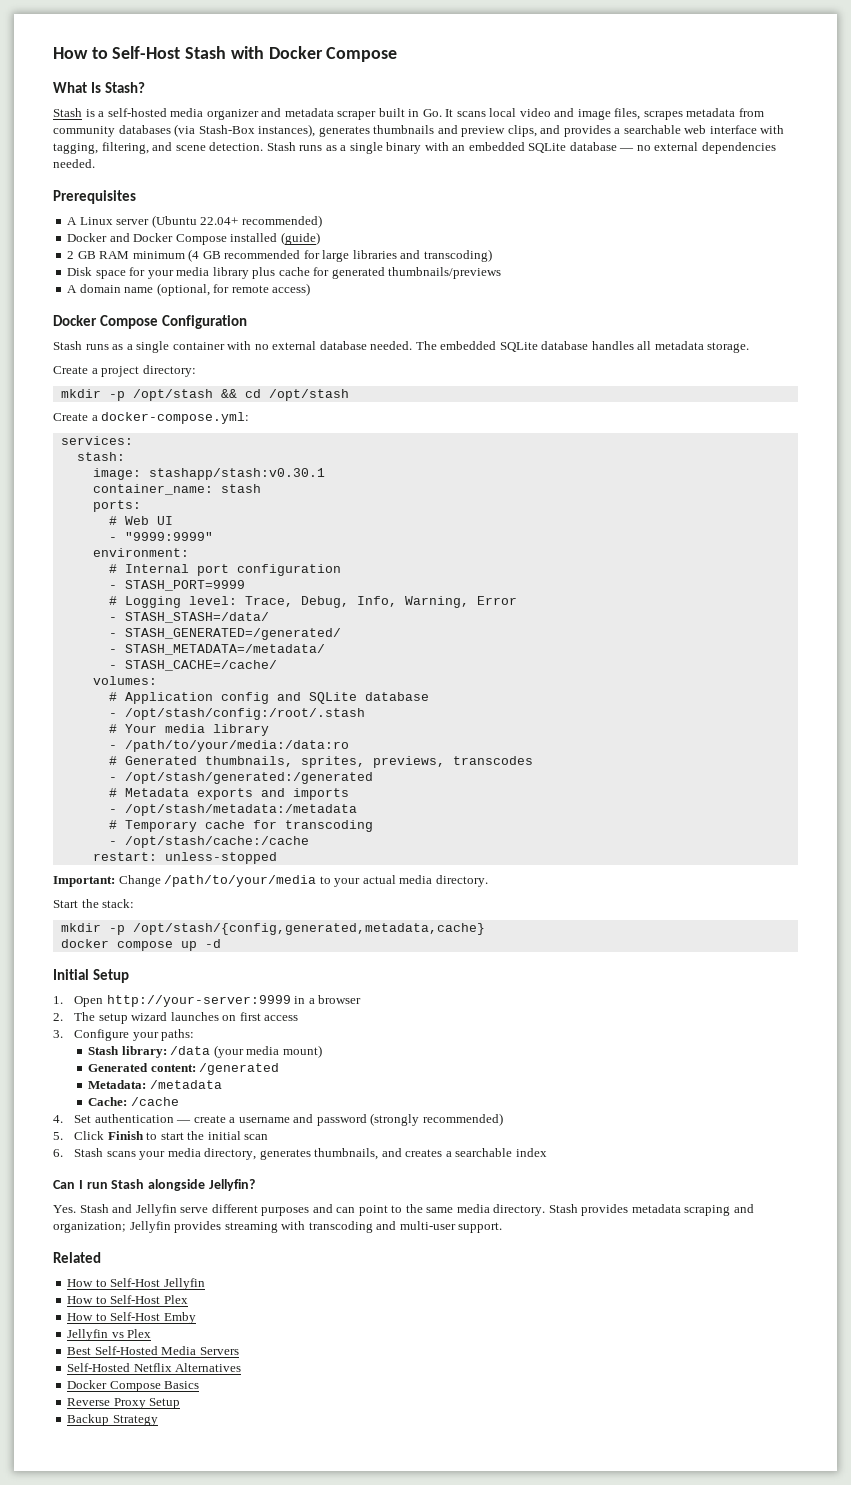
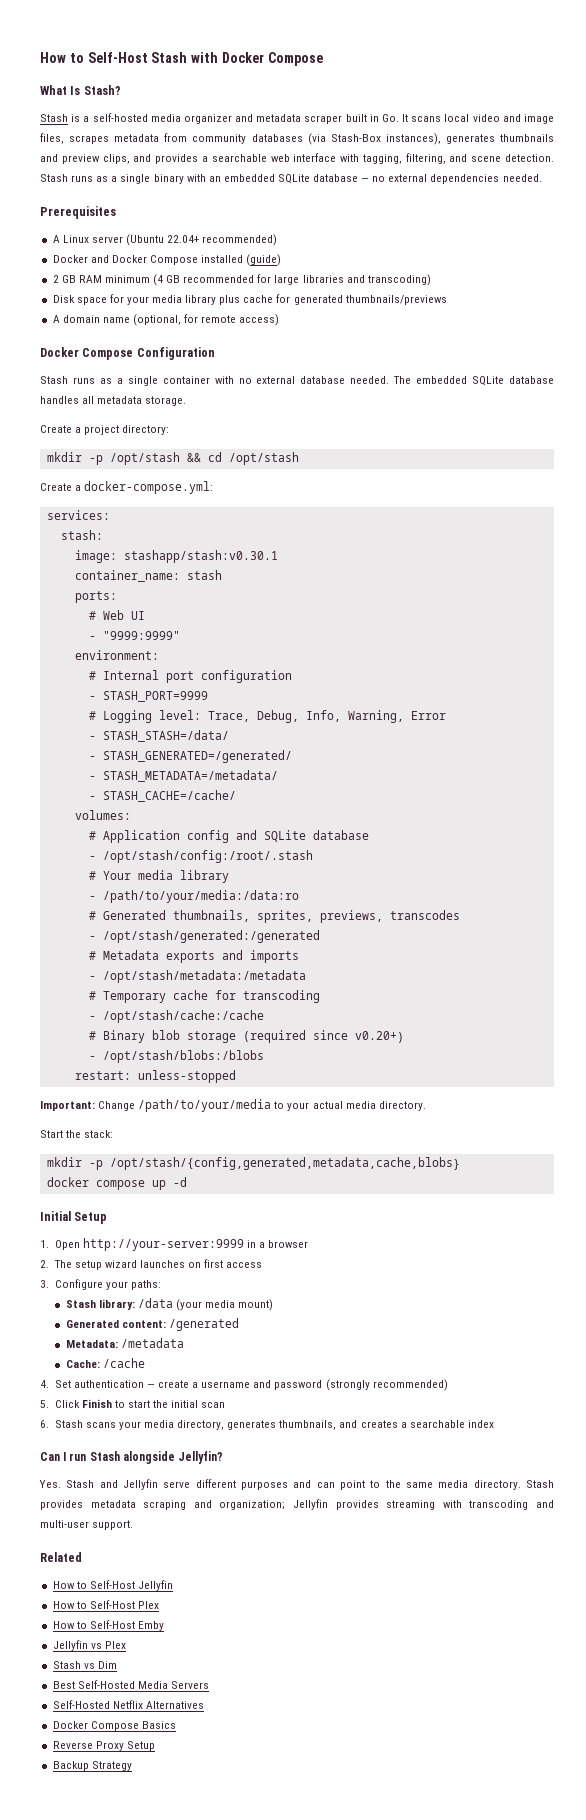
(309, 842) none -> [88,1030,404,1043] [88,1050,264,1063] // # Binary blob storage (required since v0.20+) // - /opt/stash/blobs:/blobs
[132,923,485,935] /opt/stash/{config,generated,metadata,cache} -> [109,1157,460,1170] /opt/stash/{config,generated,metadata,cache,blobs}
(152, 1333) none -> [52,1661,117,1669] // Stash vs Dim

